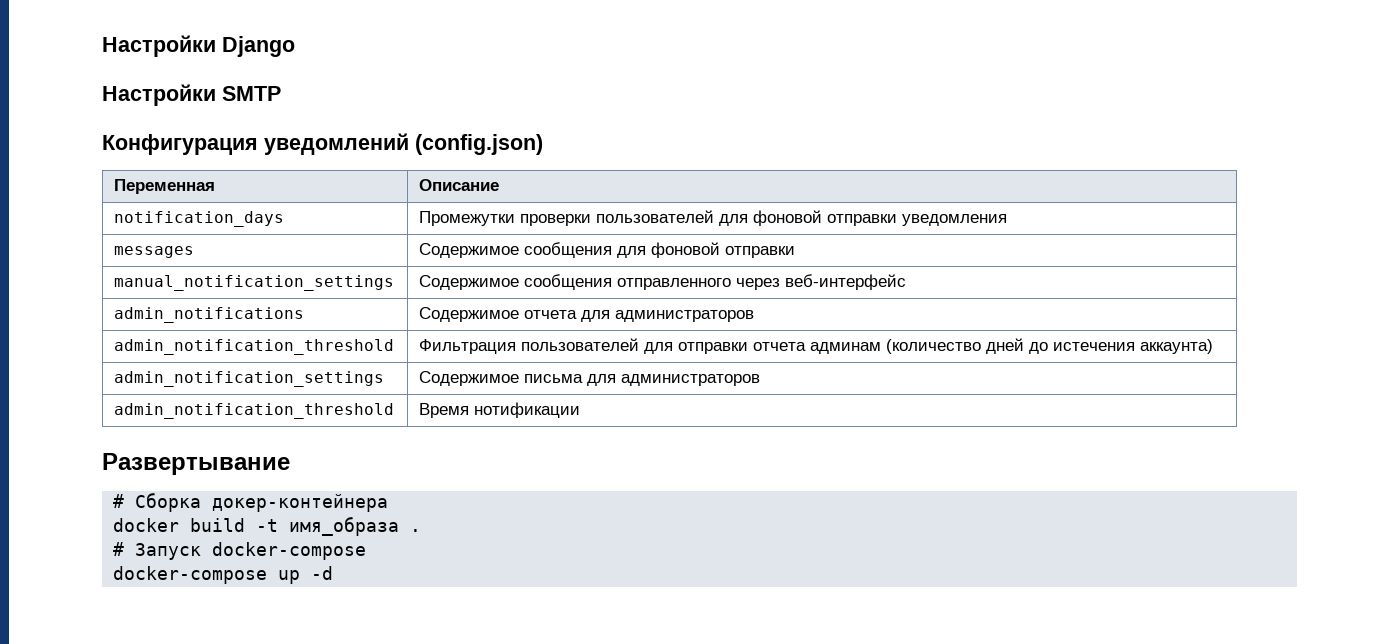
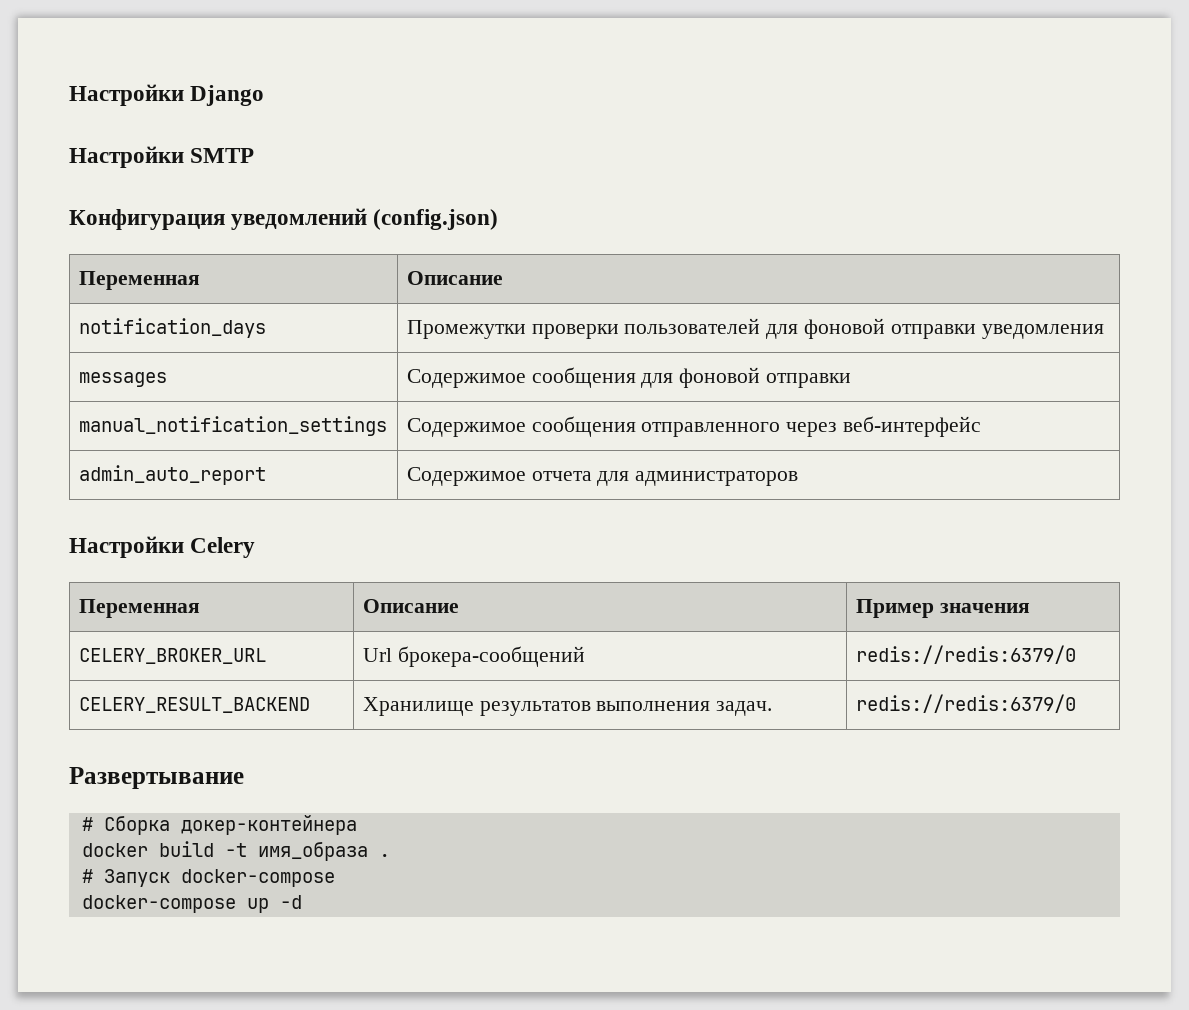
[114,307,305,323] admin_notifications -> [78,465,266,485] admin_auto_report
[114,339,395,355] [419,338,1214,354] [114,371,385,387] [419,371,761,386] [114,403,395,419] [419,402,581,418] // admin_notification_threshold | Фильтрация пользователей для отправки отчета админам (количество дней до истечения аккаунта) // admin_notification_settings | Содержимое письма для администраторов // admin_notification_threshold | Время нотификации -> [69,536,256,558] [78,599,200,618] [362,599,459,613] [855,599,1030,618] [78,648,266,664] [362,646,585,667] [855,645,1076,664] [78,697,310,713] [362,697,773,716] [855,694,1076,713] // Настройки Celery // Переменная | Описание | Пример значения // CELERY_BROKER_URL | Url брокера-сообщений | redis://redis:6379/0 // CELERY_RESULT_BACKEND | Хранилище результатов выполнения задач. | redis://redis:6379/0

